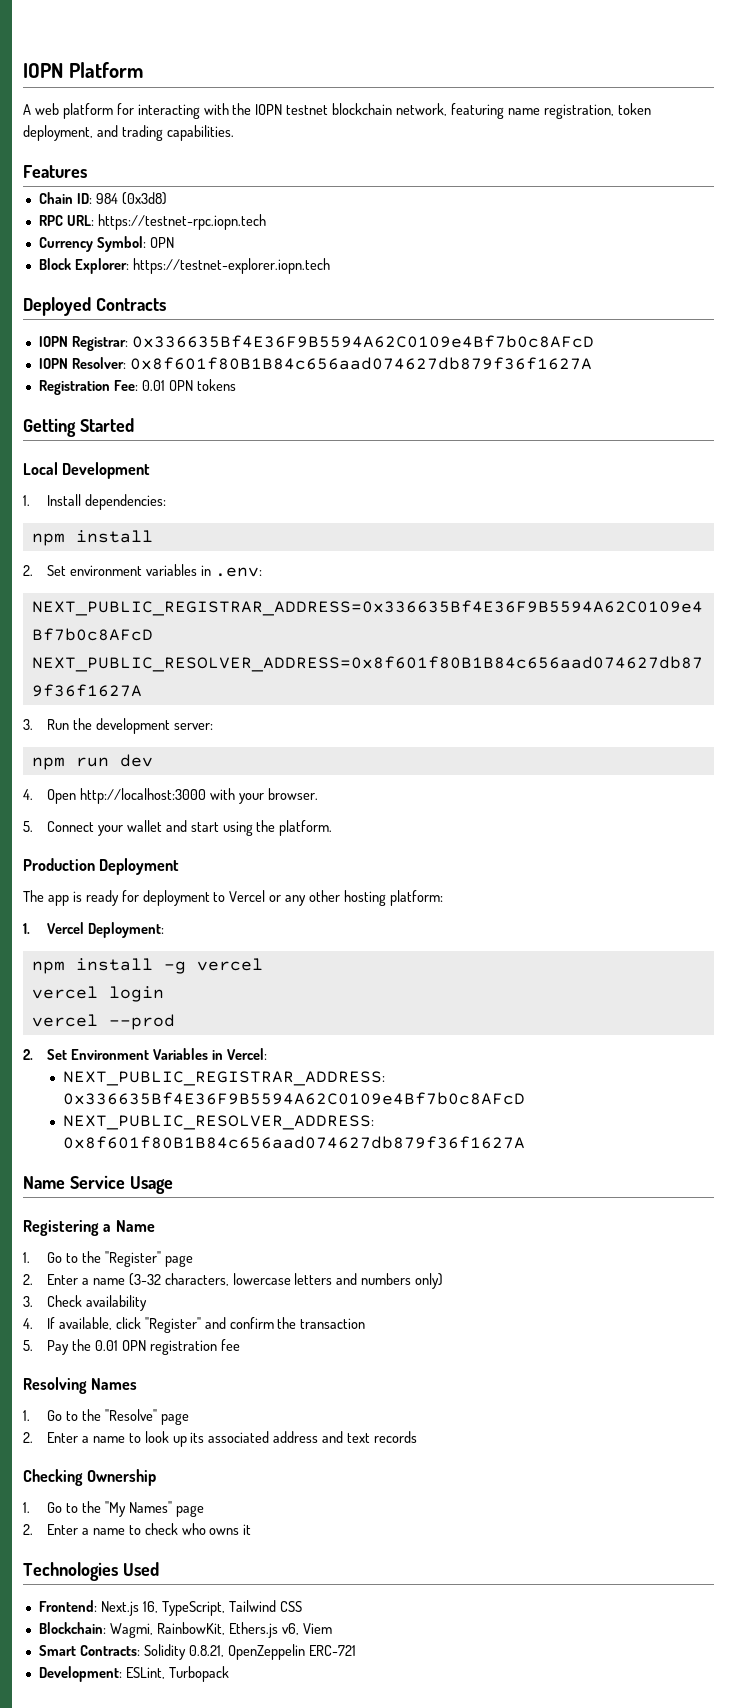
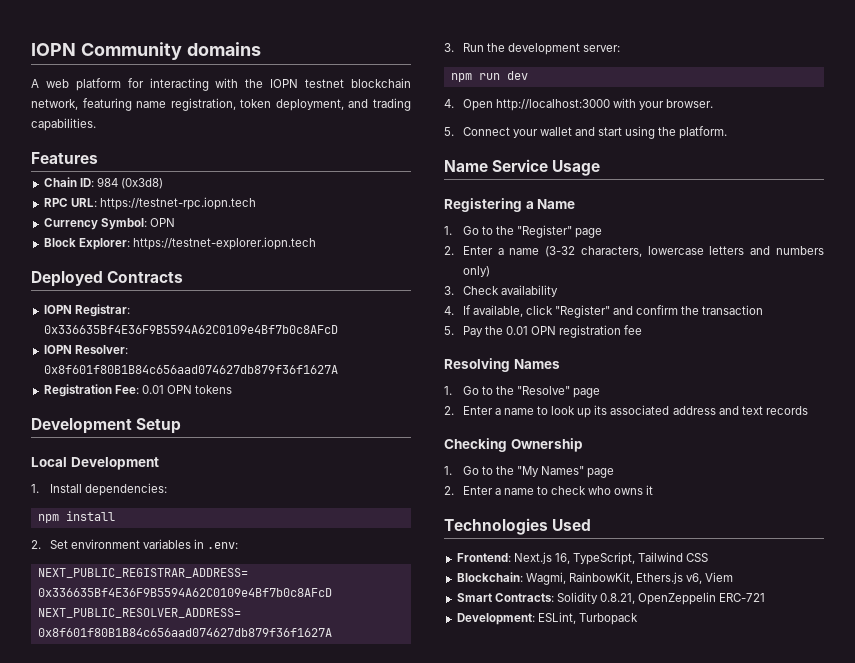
[23,62,143,78] IOPN Platform -> [31,42,261,60] IOPN Community domains
[23,418,134,437] Getting Started -> [31,418,182,434] Development Setup
[23,858,180,875] [23,890,443,906] [23,922,164,938] [31,958,263,974] [31,986,164,1002] [31,1014,175,1030] [23,1048,267,1060] [62,1071,385,1086] [62,1092,525,1105] [62,1115,374,1130] [62,1136,525,1149] // Production Deployment // The app is ready for deployment to Vercel or any other hosting platform: // 1. Vercel Deployment: // npm install -g vercel // vercel login // vercel --prod // 2. Set Environment Variables in Vercel: // NEXT_PUBLIC_REGISTRAR_ADDRESS: 0x336635Bf4E36F9B5594A62C0109e4Bf7b0c8AFcD // NEXT_PUBLIC_RESOLVER_ADDRESS: 0x8f601f80B1B84c656aad074627db879f36f1627A -> (728, 132) none

